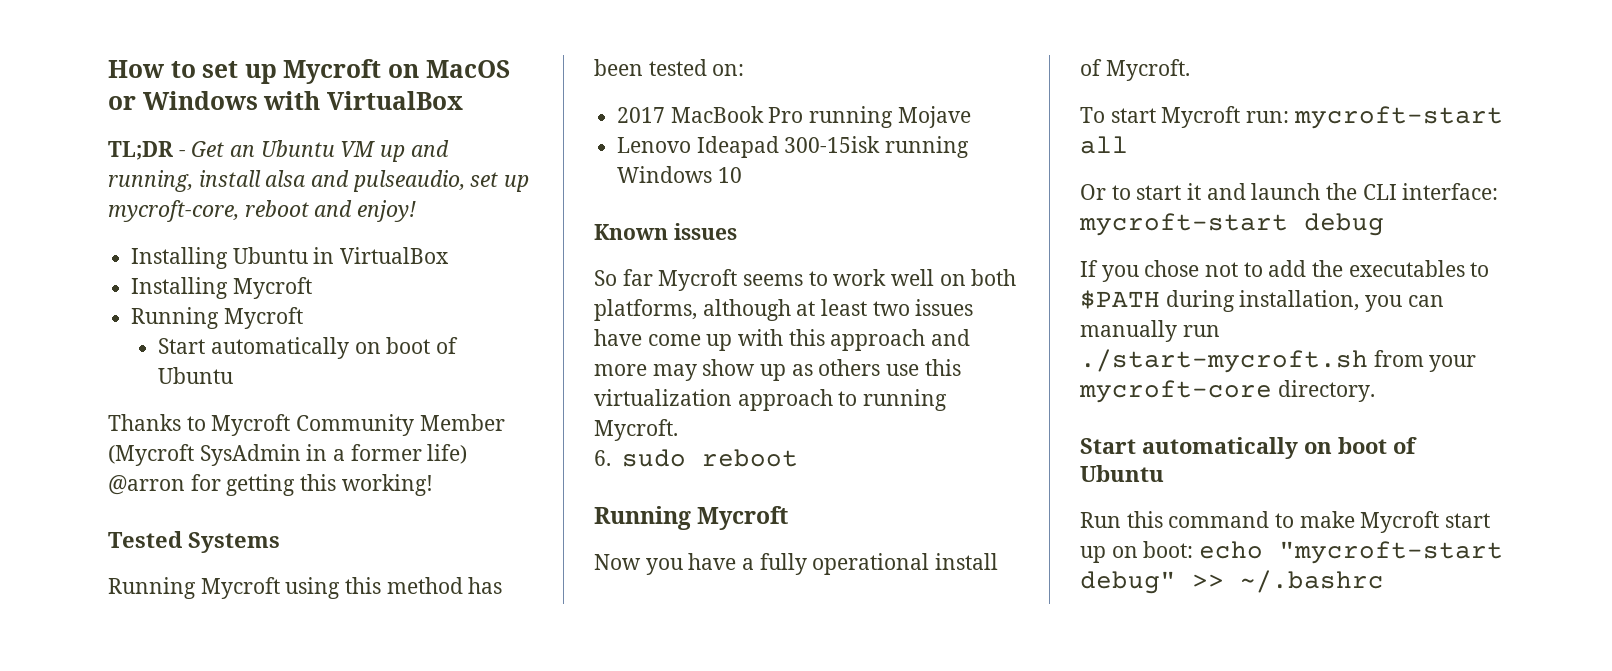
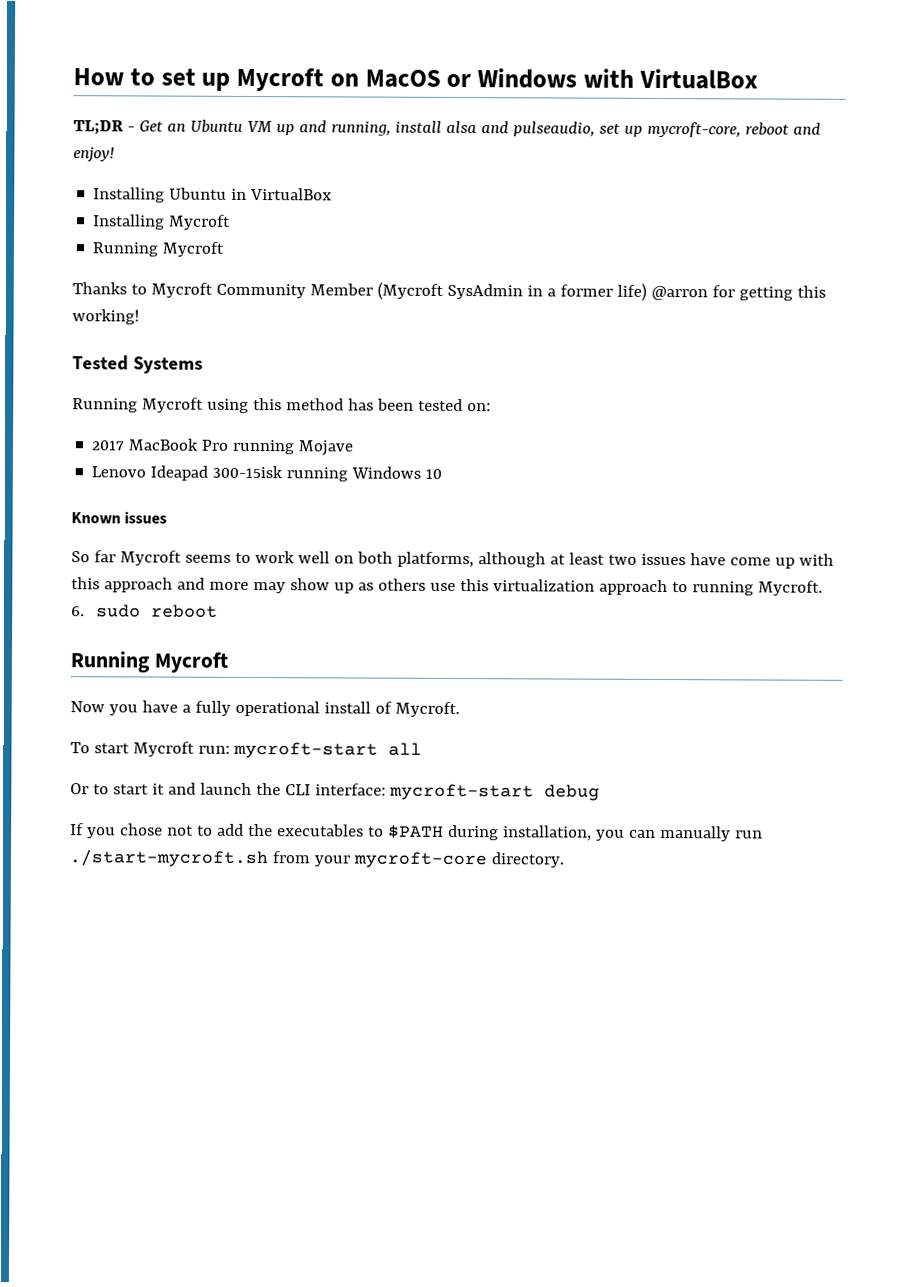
[158,337,458,359] [158,367,234,384] // Start automatically on boot of Ubuntu -> (225, 249) none
[1080,437,1417,459] [1080,465,1164,482] [1080,511,1491,533] [1080,541,1504,564] [1080,570,1384,594] // Start automatically on boot of Ubuntu // Run this command to make Mycroft start up on boot: echo "mycroft-start debug" >> ~/.bashrc -> (564, 860) none

